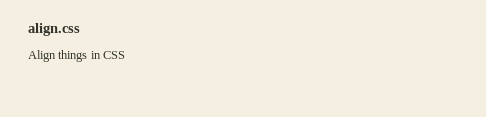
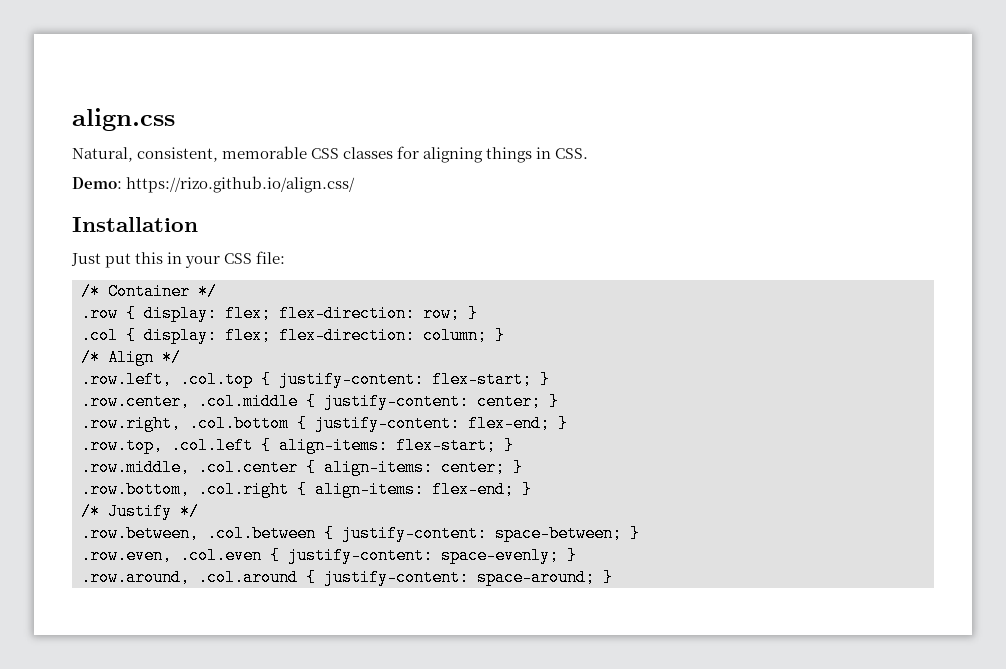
[28,50,126,62] Align things in CSS -> [72,146,589,163] [72,176,356,193] [72,217,198,232] [71,251,286,268] [81,283,217,300] [81,305,478,322] [81,327,505,344] [81,349,181,366] [81,371,550,388] [81,393,559,410] [81,415,568,432] [81,437,514,454] [81,459,523,476] [81,481,532,498] [81,503,199,520] [81,525,640,542] [81,547,577,564] [81,569,613,586] Natural, consistent, memorable CSS classes for aligning things in CSS. // Demo: https://rizo.github.io/align.css/ // Installation // Just put this in your CSS file: // /* Container */ // .row { display: flex; flex-direction: row; } // .col { display: flex; flex-direction: column; } // /* Align */ // .row.left, .col.top { justify-content: flex-start; } // .row.center, .col.middle { justify-content: center; } // .row.right, .col.bottom { justify-content: flex-end; } // .row.top, .col.left { align-items: flex-start; } // .row.middle, .col.center { align-items: center; } // .row.bottom, .col.right { align-items: flex-end; } // /* Justify */ // .row.between, .col.between { justify-content: space-between; } // .row.even, .col.even { justify-content: space-evenly; } // .row.around, .col.around { justify-content: space-around; }

